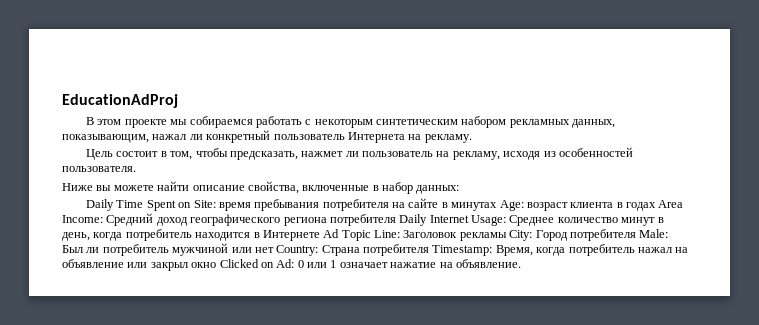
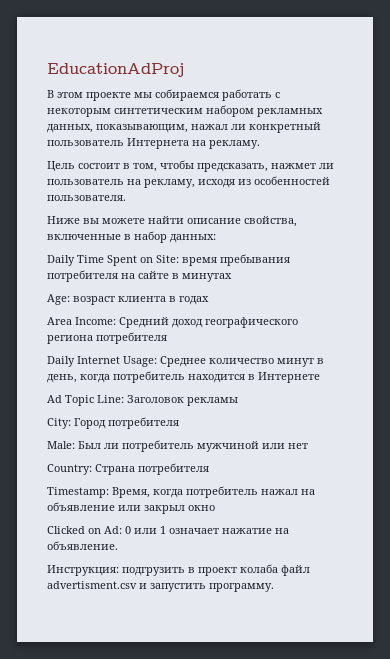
(498, 206) none -> (232, 277) //
(657, 206) none -> (209, 300) //
(396, 220) none -> (167, 338) //
(320, 235) none -> (320, 377) //
(507, 236) none -> (238, 401) //
(636, 235) none -> (179, 423) //
(274, 250) none -> (308, 446) //
(429, 250) none -> (209, 469) //
(217, 265) none -> (215, 508) //
(521, 263) none -> [47,564,310,576] [47,581,274,592] // Инструкция: подгрузить в проект колаба файл advertisment.csv и запустить программу.

